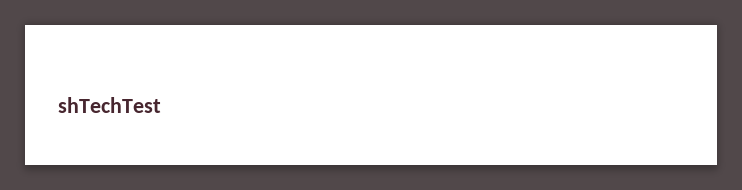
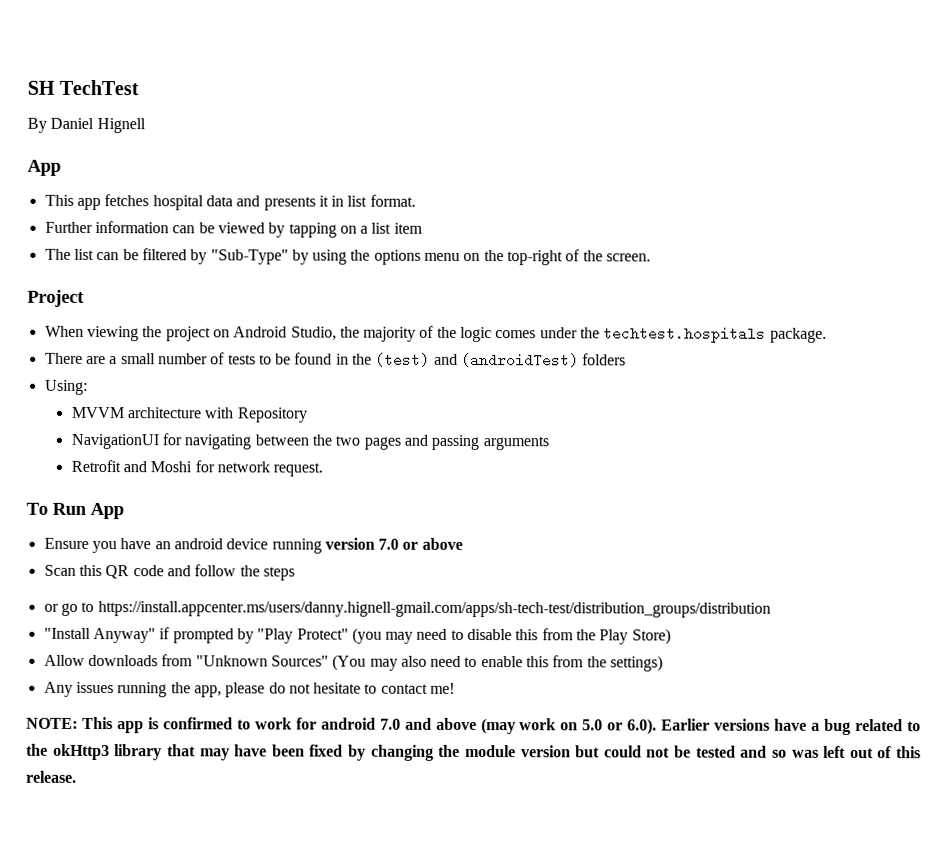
[58,97,161,113] shTechTest -> [27,79,140,96] [27,117,146,134] [27,159,61,176] [44,194,416,211] [44,221,423,238] [44,248,652,266] [27,289,85,307] [44,325,827,343] [44,352,627,368] [44,379,88,395] [71,406,308,423] [70,433,549,451] [70,459,324,477] [26,502,124,520] [43,537,463,554] [43,564,295,581] [43,601,771,618] [43,627,671,645] [43,654,664,672] [43,681,456,698] [26,716,922,735] [26,743,921,761] [26,770,77,783] SH TechTest // By Daniel Hignell // App // This app fetches hospital data and presents it in list format. // Further information can be viewed by tapping on a list item // The list can be filtered by "Sub-Type" by using the options menu on the top-right of the screen. // Project // When viewing the project on Android Studio, the majority of the logic comes under the techtest.hospitals package. // There are a small number of tests to be found in the (test) and (androidTest) folders // Using: // MVVM architecture with Repository // NavigationUI for navigating between the two pages and passing arguments // Retrofit and Moshi for network request. // To Run App // Ensure you have an android device running version 7.0 or above // Scan this QR code and follow the steps // or go to https://install.appcenter.ms/users/danny.hignell-gmail.com/apps/sh-tech-test/distribution_groups/distribution // "Install Anyway" if prompted by "Play Protect" (you may need to disable this from the Play Store) // Allow downloads from "Unknown Sources" (You may also need to enable this from the settings) // Any issues running the app, please do not hesitate to contact me! // NOTE: This app is confirmed to work for android 7.0 and above (may work on 5.0 or 6.0). Earlier versions have a bug related to the okHttp3 library that may have been fixed by changing the module version but could not be tested and so was left out of this release.

